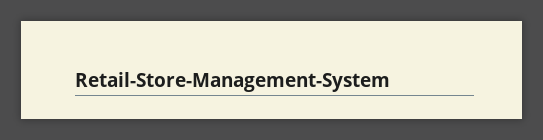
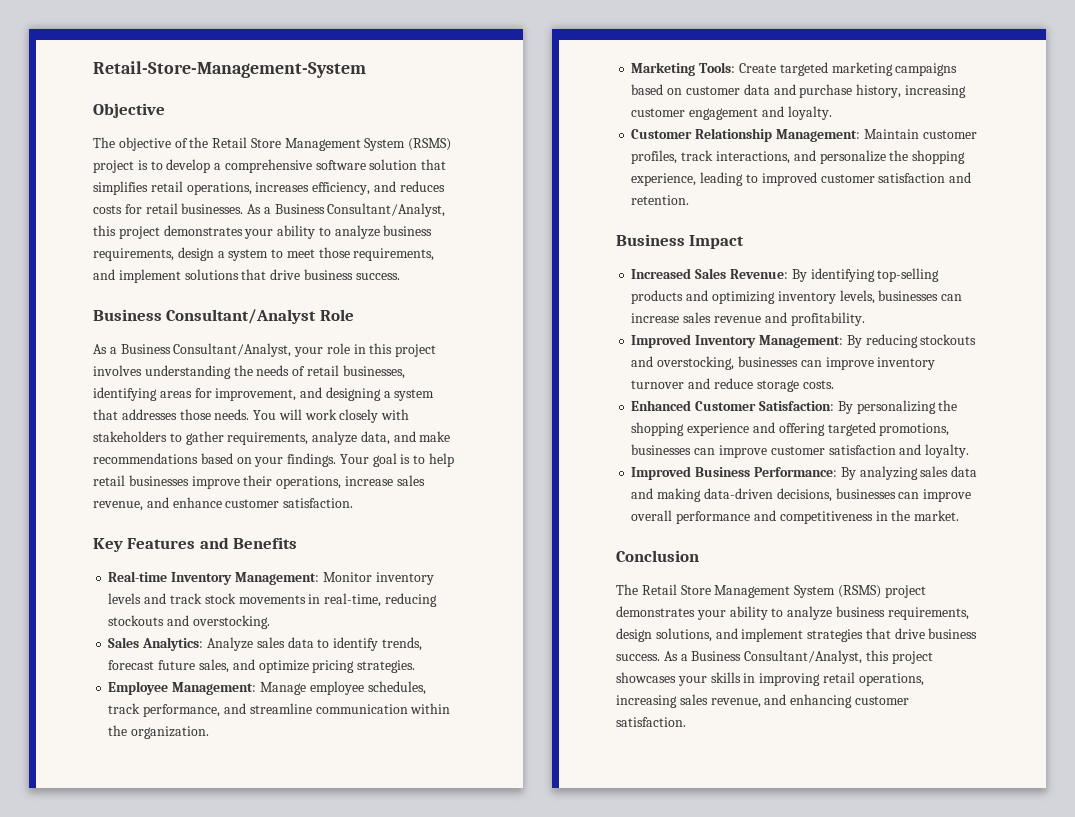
(390, 82) none -> [93,103,165,118] [93,137,452,151] [93,159,447,173] [93,181,445,195] [93,203,446,217] [93,225,433,239] [93,247,435,261] [93,269,400,283] [93,309,354,324] [93,343,437,357] [93,365,405,379] [93,387,435,401] [93,409,410,423] [93,431,451,445] [93,453,455,467] [93,475,425,489] [93,497,354,511] [93,537,298,552] [108,571,434,585] [108,593,437,607] [108,615,270,629] [108,637,422,651] [108,659,416,673] [108,681,426,695] [108,703,451,717] [108,725,210,739] [631,62,958,76] [631,84,966,98] [631,106,832,120] [631,128,977,142] [631,150,966,164] [631,172,972,186] [631,195,690,205] [616,234,745,249] [631,268,940,282] [631,290,963,304] [631,312,865,326] [631,334,977,348] [631,356,936,370] [631,378,834,392] [631,400,958,414] [631,422,950,436] [631,444,970,458] [631,466,978,480] [631,488,972,502] [631,510,960,524] [616,550,699,562] [616,584,926,598] [616,606,969,620] [616,628,978,642] [616,650,933,664] [616,672,924,686] [616,694,909,708] [616,717,686,727] // Objective // The objective of the Retail Store Management System (RSMS) project is to develop a comprehensive software solution that simplifies retail operations, increases efficiency, and reduces costs for retail businesses. As a Business Consultant/Analyst, this project demonstrates your ability to analyze business requirements, design a system to meet those requirements, and implement solutions that drive business success. // Business Consultant/Analyst Role // As a Business Consultant/Analyst, your role in this project involves understanding the needs of retail businesses, identifying areas for improvement, and designing a system that addresses those needs. You will work closely with stakeholders to gather requirements, analyze data, and make recommendations based on your findings. Your goal is to help retail businesses improve their operations, increase sales revenue, and enhance customer satisfaction. // Key Features and Benefits // Real-time Inventory Management: Monitor inventory levels and track stock movements in real-time, reducing stockouts and overstocking. // Sales Analytics: Analyze sales data to identify trends, forecast future sales, and optimize pricing strategies. // Employee Management: Manage employee schedules, track performance, and streamline communication within the organization. // Marketing Tools: Create targeted marketing campaigns based on customer data and purchase history, increasing customer engagement and loyalty. // Customer Relationship Management: Maintain customer profiles, track interactions, and personalize the shopping experience, leading to improved customer satisfaction and retention. // Business Impact // Increased Sales Revenue: By identifying top-selling products and optimizing inventory levels, businesses can increase sales revenue and profitability. // Improved Inventory Management: By reducing stockouts and overstocking, businesses can improve inventory turnover and reduce storage costs. // Enhanced Customer Satisfaction: By personalizing the shopping experience and offering targeted promotions, businesses can improve customer satisfaction and loyalty. // Improved Business Performance: By analyzing sales data and making data-driven decisions, businesses can improve overall performance and competitiveness in the market. // Conclusion // The Retail Store Management System (RSMS) project demonstrates your ability to analyze business requirements, design solutions, and implement strategies that drive business success. As a Business Consultant/Analyst, this project showcases your skills in improving retail operations, increasing sales revenue, and enhancing customer satisfaction.

